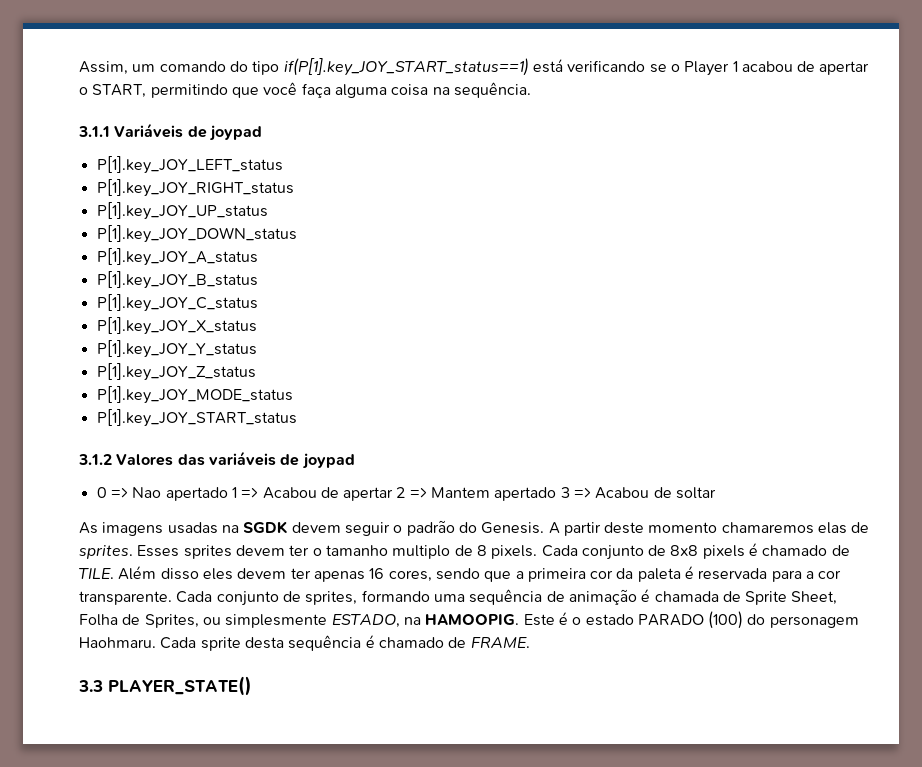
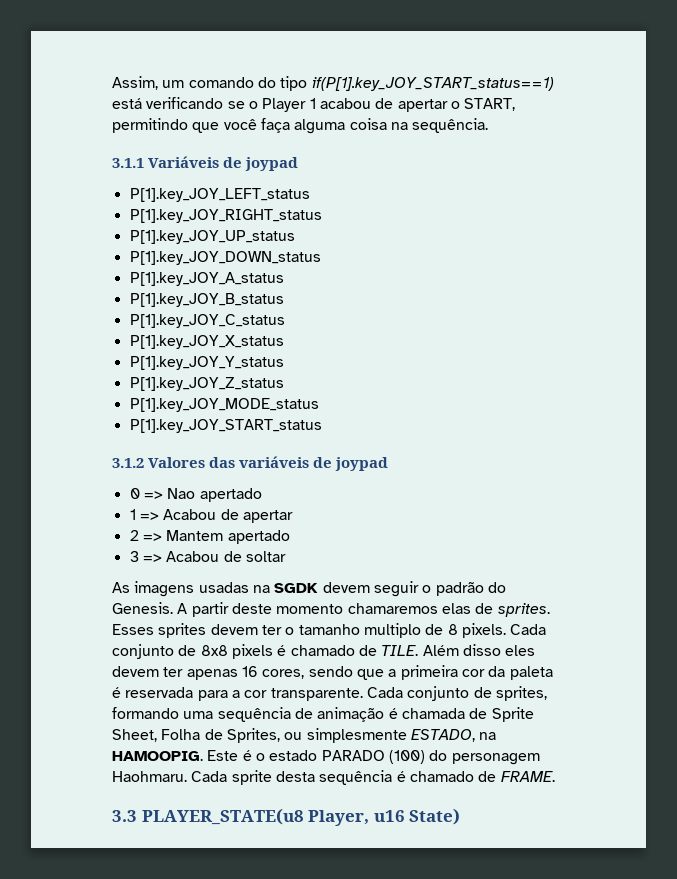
(228, 494) none -> (262, 495) //
(394, 494) none -> (293, 516) //
(557, 494) none -> (290, 537) //
[108,676,252,696] PLAYER_STATE() -> [141,808,461,826] PLAYER_STATE(u8 Player, u16 State)

